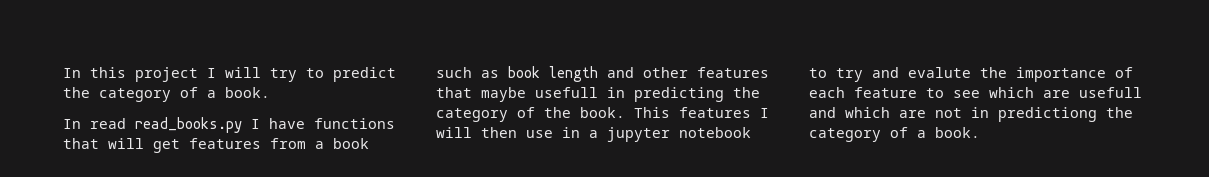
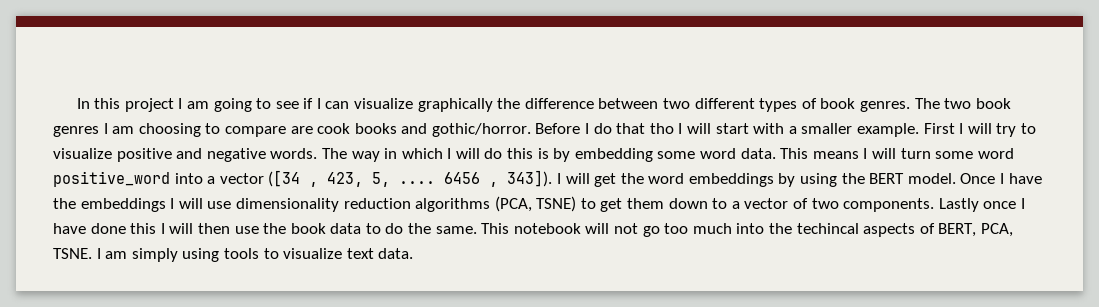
[225,67,396,82] [63,87,270,102] [63,117,395,133] [63,138,369,153] [436,66,769,82] [436,87,760,102] [436,107,769,122] [436,127,751,142] [809,67,1133,82] [809,87,1142,98] [809,107,1133,122] [809,127,980,142] will try to predict the category of a book. // In read read_books.py I have functions that will get features from a book such as book length and other features that maybe usefull in predicting the category of the book. This features I will then use in a jupyter notebook to try and evalute the importance of each feature to see which are usefull and which are not in predictiong the category of a book. -> [186,98,1011,112] [53,123,1036,137] [53,148,1014,162] [53,170,1042,187] [53,196,1025,212] [53,223,1013,237] [53,248,414,262] am going to see if I can visualize graphically the difference between two different types of book genres. The two book genres I am choosing to compare are cook books and gothic/horror. Before I do that tho I will start with a smaller example. First I will try to visualize positive and negative words. The way in which I will do this is by embedding some word data. This means I will turn some word positive_word into a vector ([34 , 423, 5, .... 6456 , 343]). I will get the word embeddings by using the BERT model. Once I have the embeddings I will use dimensionality reduction algorithms (PCA, TSNE) to get them down to a vector of two components. Lastly once I have done this I will then use the book data to do the same. This notebook will not go too much into the techincal aspects of BERT, PCA, TSNE. I am simply using tools to visualize text data.

